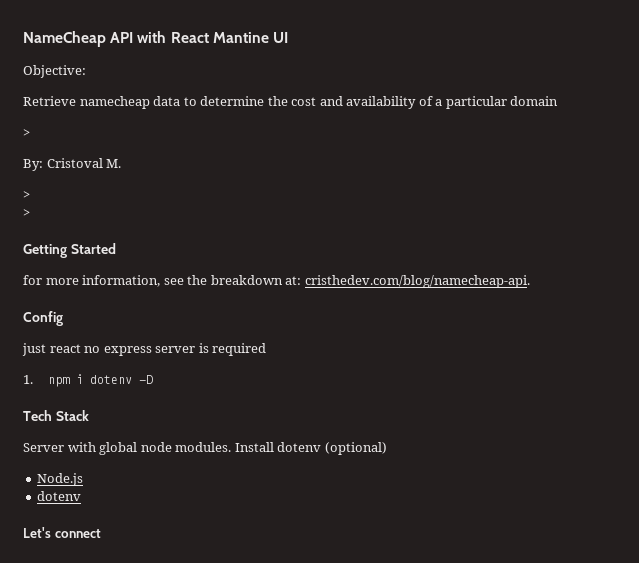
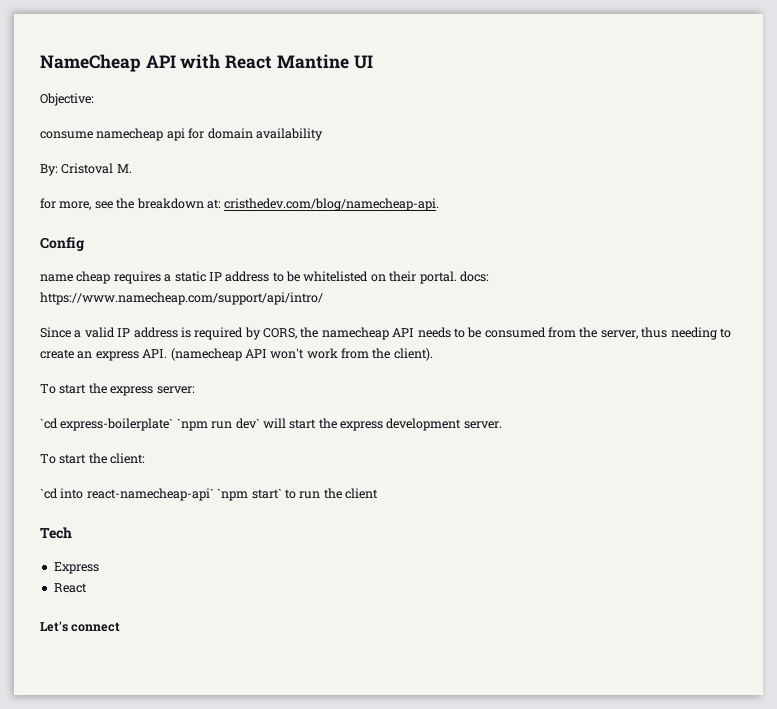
[23,96,559,109] [23,129,30,137] Retrieve namecheap data to determine the cost and availability of a particular domain // > -> [40,128,323,141] consume namecheap api for domain availability
[23,191,30,199] [23,209,30,217] [23,243,116,258] [23,275,161,287] // > // > // Getting Started // for more information, -> [40,198,92,210] // for more,
[22,343,267,356] [23,374,154,387] [23,410,89,421] [23,442,387,455] [37,473,84,486] [37,491,82,501] just react no express server is required // 1. npm i dotenv -D // Tech Stack // Server with global node modules. Install dotenv (optional) // Node.js // dotenv -> [40,271,489,284] [40,292,323,305] [40,327,731,340] [40,348,433,361] [40,383,195,396] [40,418,502,431] [40,453,146,464] [40,488,378,501] [40,527,72,539] [53,562,99,574] [53,583,87,593] name cheap requires a static IP address to be whitelisted on their portal. docs: https://www.namecheap.com/support/api/intro/ // Since a valid IP address is required by CORS, the namecheap API needs to be consumed from the server, thus needing to create an express API. (namecheap API won't work from the client). // To start the express server: // `cd express-boilerplate` `npm run dev` will start the express development server. // To start the client: // `cd into react-namecheap-api` `npm start` to run the client // Tech // Express // React

